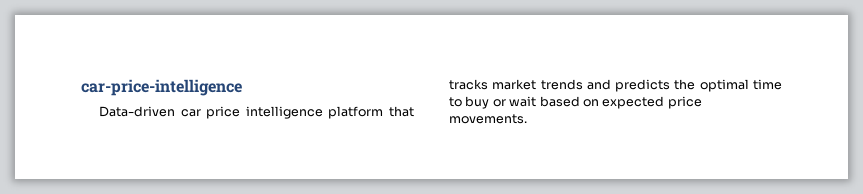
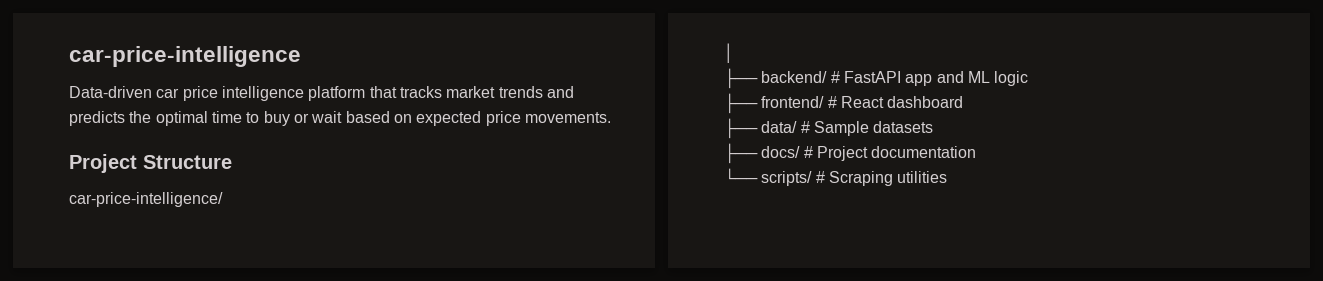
(527, 119) none -> [69,154,232,173] [69,192,223,207] [724,43,734,63] [724,68,1029,89] [724,93,964,114] [724,118,934,139] [724,143,977,164] [724,168,948,186] // Project Structure // car-price-intelligence/ // │ // ├── backend/ # FastAPI app and ML logic // ├── frontend/ # React dashboard // ├── data/ # Sample datasets // ├── docs/ # Project documentation // └── scripts/ # Scraping utilities

